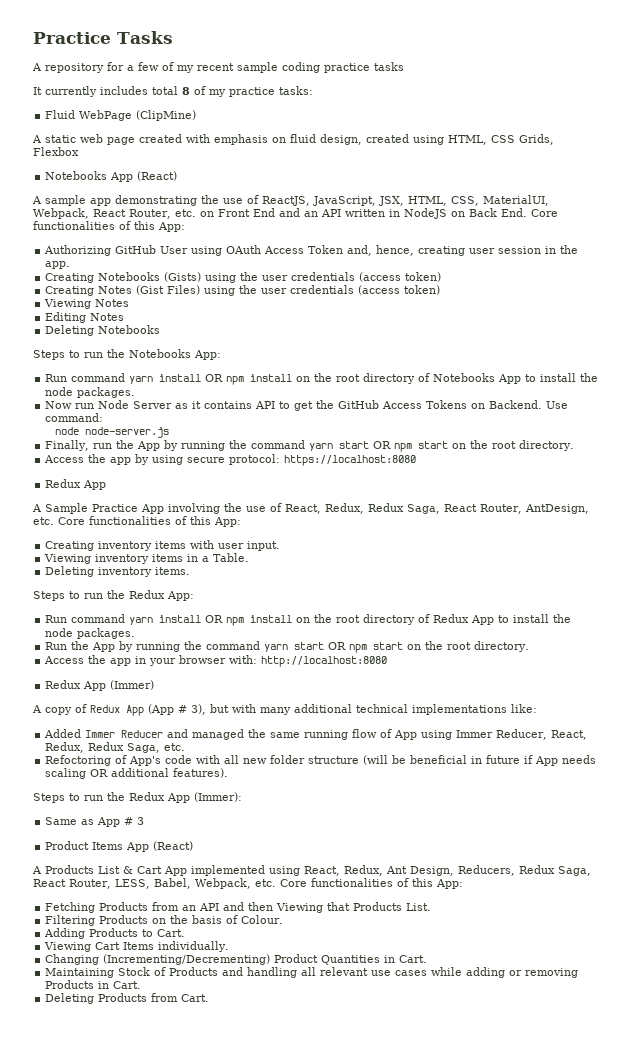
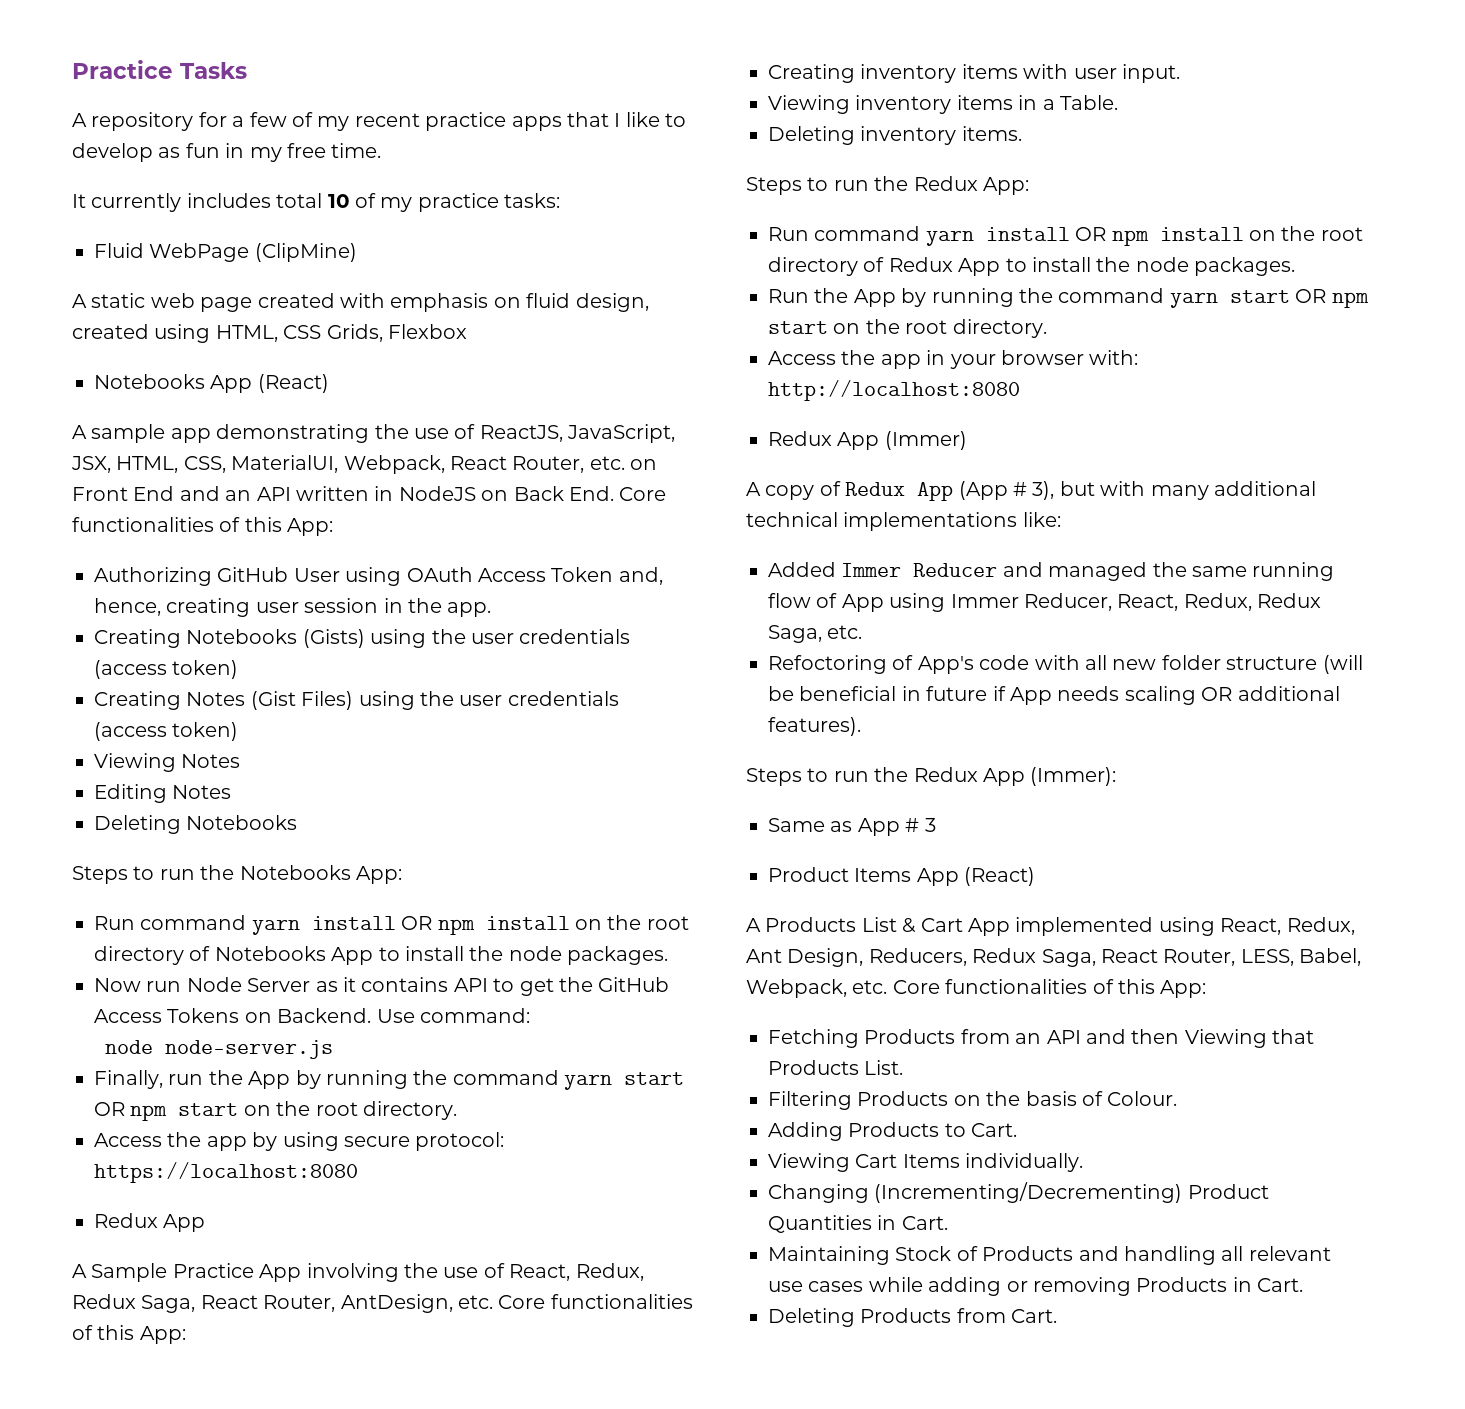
[237,62,404,73] sample coding practice tasks -> [425,112,687,131] [72,143,382,162] practice apps that I like to develop as fun in my free time.
[182,87,190,95] 8 -> [327,194,350,208] 10

